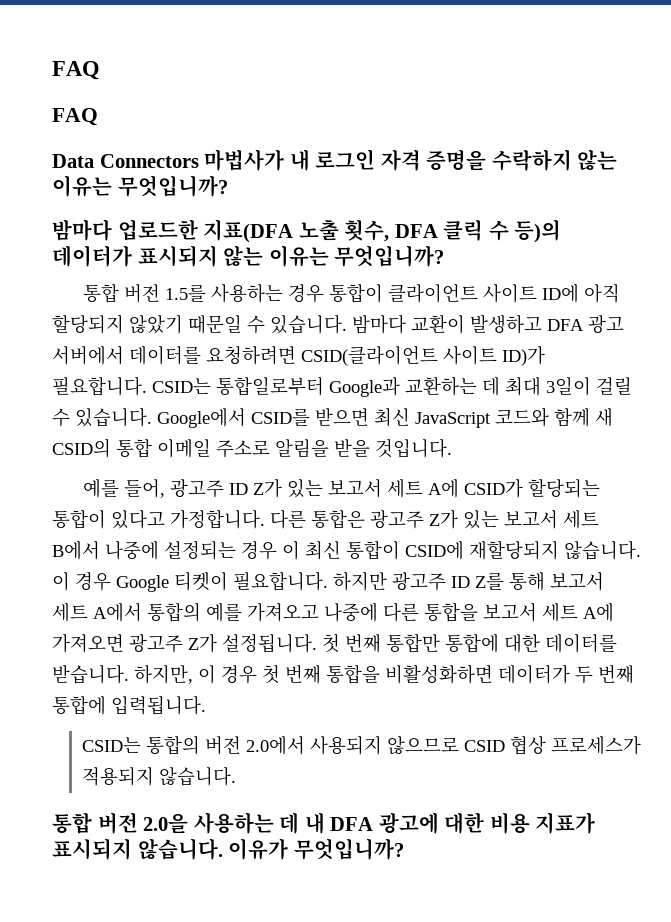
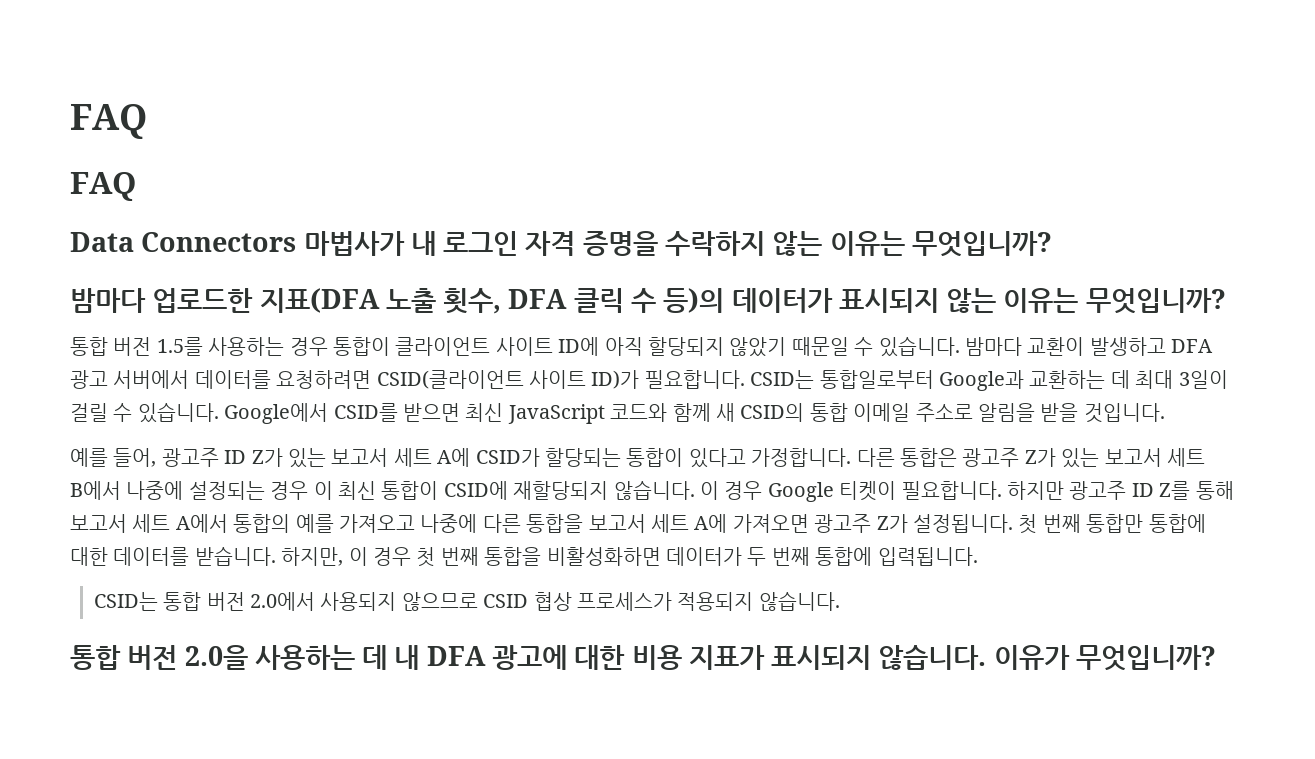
[145,735,200,755] 통합의 -> [163,592,202,611] 통합

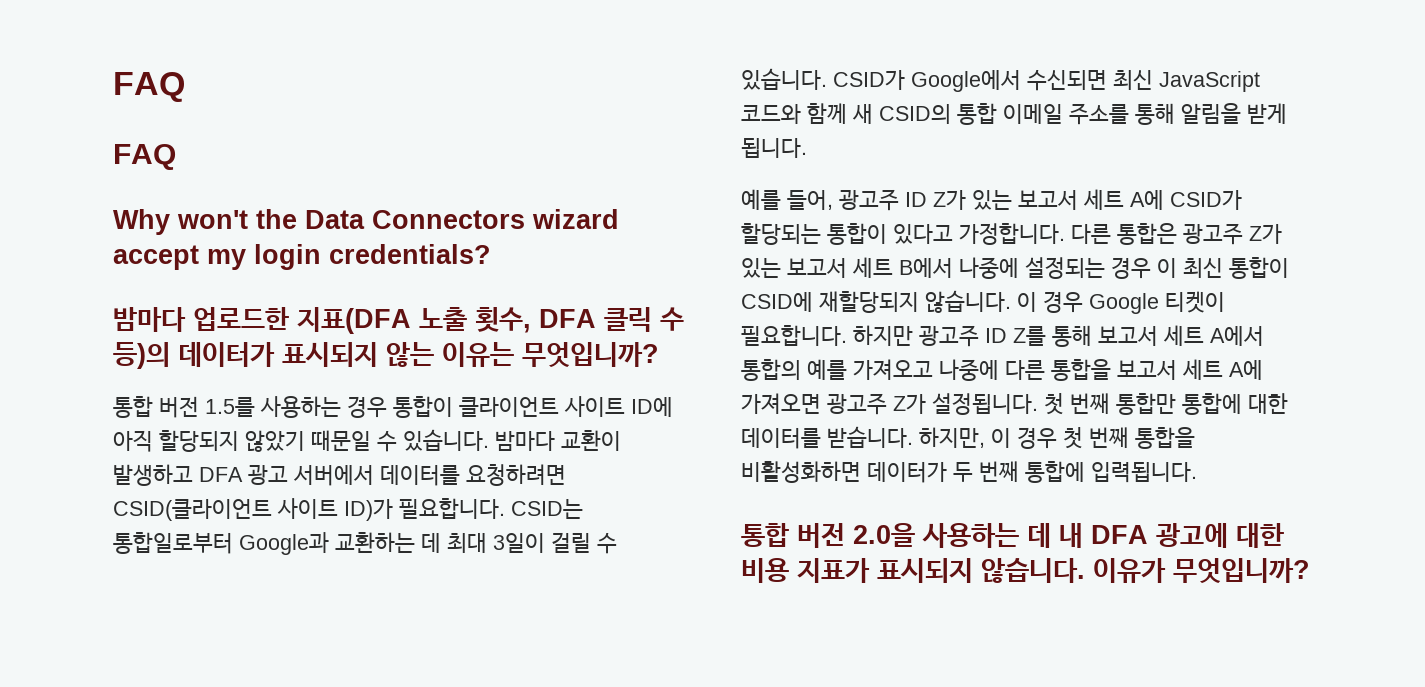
[70,231,1052,257] Data Connectors 마법사가 내 로그인 자격 증명을 수락하지 않는 이유는 무엇입니까? -> [113,209,619,235] [113,244,491,270] Why won't the Data Connectors wizard accept my login credentials?
[224,403,460,424] Google에서 CSID를 받으면 -> [833,70,1107,92] CSID가 Google에서 수신되면
[915,403,1165,423] 주소로 알림을 받을 것입니다. -> [1069,103,1287,125] [741,138,807,158] 주소를 통해 알림을 받게 됩니다.
[93,591,840,611] // CSID는 통합 버전 2.0에서 사용되지 않으므로 CSID 협상 프로세스가 적용되지 않습니다. -> (1197, 472) none

